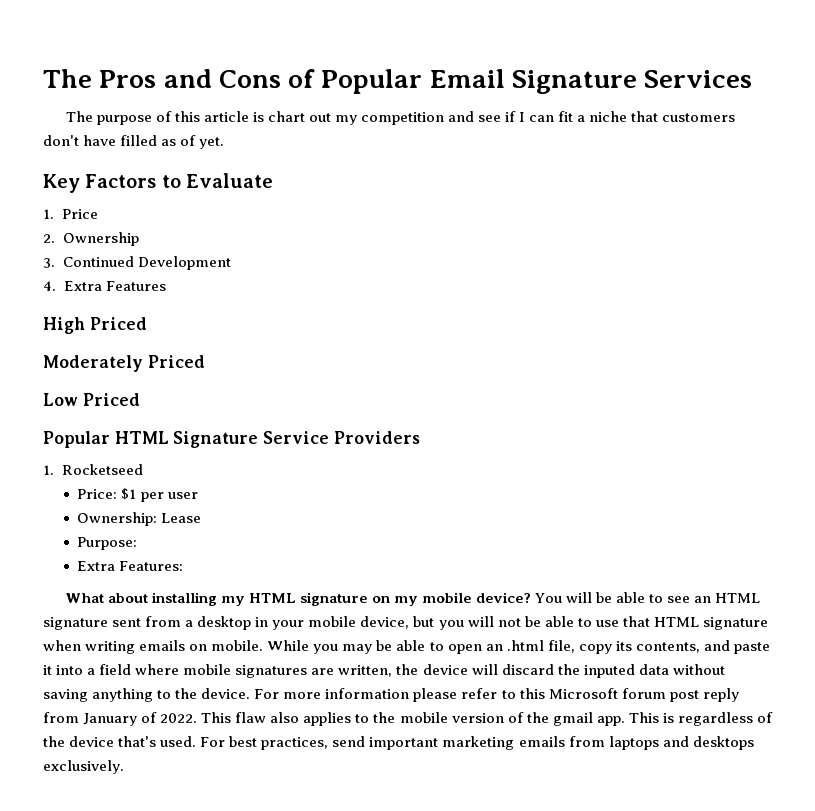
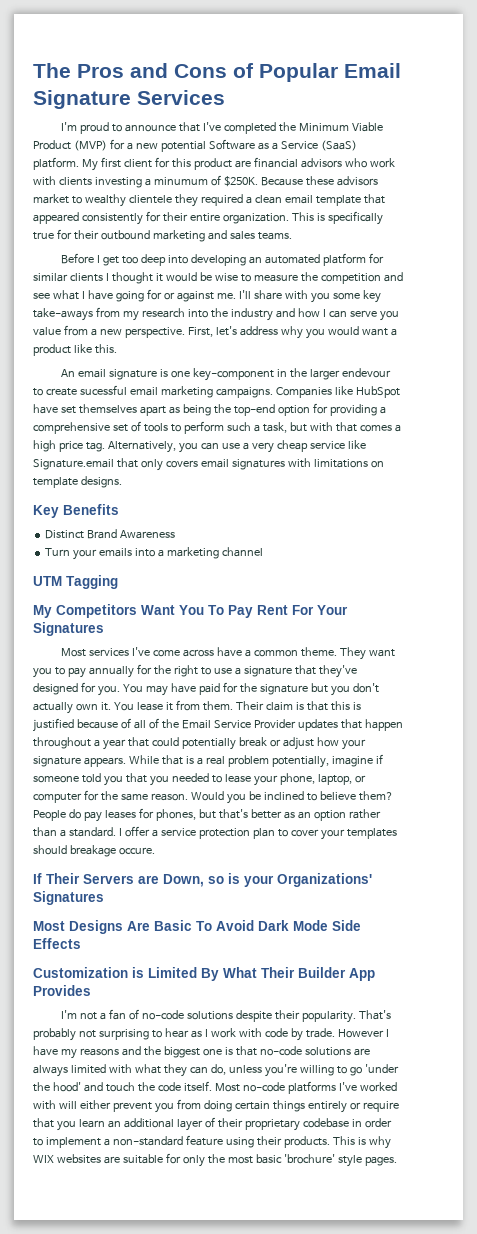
[65,111,736,125] [43,135,225,149] [43,173,274,193] [43,209,98,219] [43,232,139,246] [43,256,231,270] [43,281,166,291] [43,317,147,334] [43,355,205,372] [43,393,140,406] [43,431,420,448] [43,464,143,475] [77,488,198,502] [77,512,202,526] [77,537,138,550] [77,561,184,571] [65,592,761,606] [43,616,768,630] [43,640,770,654] [43,664,725,678] [43,688,739,702] [43,712,773,726] [43,736,754,750] [43,760,124,774] The purpose of this article is chart out my competition and see if I can fit a niche that customers don't have filled as of yet. // Key Factors to Evaluate // 1. Price // 2. Ownership // 3. Continued Development // 4. Extra Features // High Priced // Moderately Priced // Low Priced // Popular HTML Signature Service Providers // 1. Rocketseed // Price: $1 per user // Ownership: Lease // Purpose: // Extra Features: // What about installing my HTML signature on my mobile device? You will be able to see an HTML signature sent from a desktop in your mobile device, but you will not be able to use that HTML signature when writing emails on mobile. While you may be able to open an .html file, copy its contents, and paste it into a field where mobile signatures are written, the device will discard the inputed data without saving anything to the device. For more information please refer to this Microsoft forum post reply from January of 2022. This flaw also applies to the mobile version of the gmail app. This is regardless of the device that's used. For best practices, send important marketing emails from laptops and desktops exclusively. -> [61,122,384,134] [33,139,357,152] [33,157,395,171] [33,175,378,188] [33,194,385,207] [33,211,383,225] [33,229,292,242] [61,253,385,266] [33,272,403,284] [33,289,381,303] [33,307,399,321] [33,325,397,339] [33,344,117,356] [61,368,392,381] [33,385,400,398] [33,403,386,416] [33,421,401,434] [33,440,366,453] [33,458,384,471] [33,476,122,488] [33,504,119,518] [45,529,176,539] [45,547,263,560] [33,575,118,589] [33,604,348,618] [33,622,104,636] [61,647,396,660] [33,664,357,678] [33,682,379,696] [33,700,361,714] [33,718,403,732] [33,737,366,750] [33,754,383,768] [33,773,366,786] [33,790,393,804] [33,808,381,822] [33,826,397,840] [33,845,155,857] [33,873,372,887] [33,891,104,905] [33,920,361,934] [33,938,81,949] [33,967,375,981] [33,985,91,996] [61,1009,392,1023] [33,1028,389,1041] [33,1046,370,1059] [33,1064,399,1077] [33,1081,397,1094] [33,1099,399,1113] [33,1117,392,1131] [33,1135,391,1149] [33,1153,397,1167] I'm proud to announce that I've completed the Minimum Viable Product (MVP) for a new potential Software as a Service (SaaS) platform. My first client for this product are financial advisors who work with clients investing a minumum of $250K. Because these advisors market to wealthy clientele they required a clean email template that appeared consistently for their entire organization. This is specifically true for their outbound marketing and sales teams. // Before I get too deep into developing an automated platform for similar clients I thought it would be wise to measure the competition and see what I have going for or against me. I'll share with you some key take-aways from my research into the industry and how I can serve you value from a new perspective. First, let's address why you would want a product like this. // An email signature is one key-component in the larger endevour to create sucessful email marketing campaigns. Companies like HubSpot have set themselves apart as being the top-end option for providing a comprehensive set of tools to perform such a task, but with that comes a high price tag. Alternatively, you can use a very cheap service like Signature.email that only covers email signatures with limitations on template designs. // Key Benefits // Distinct Brand Awareness // Turn your emails into a marketing channel // UTM Tagging // My Competitors Want You To Pay Rent For Your Signatures // Most services I've come across have a common theme. They want you to pay annually for the right to use a signature that they've designed for you. You may have paid for the signature but you don't actually own it. You lease it from them. Their claim is that this is justified because of all of the Email Service Provider updates that happen throughout a year that could potentially break or adjust how your signature appears. While that is a real problem potentially, imagine if someone told you that you needed to lease your phone, laptop, or computer for the same reason. Would you be inclined to believe them? People do pay leases for phones, but that's better as an option rather than a standard. I offer a service protection plan to cover your templates should breakage occure. // If Their Servers are Down, so is your Organizations' Signatures // Most Designs Are Basic To Avoid Dark Mode Side Effects // Customization is Limited By What Their Builder App Provides // I'm not a fan of no-code solutions despite their popularity. That's probably not surprising to hear as I work with code by trade. However I have my reasons and the biggest one is that no-code solutions are always limited with what they can do, unless you're willing to go 'under the hood' and touch the code itself. Most no-code platforms I've worked with will either prevent you from doing certain things entirely or require that you learn an additional layer of their proprietary codebase in order to implement a non-standard feature using their products. This is why WIX websites are suitable for only the most basic 'brochure' style pages.

